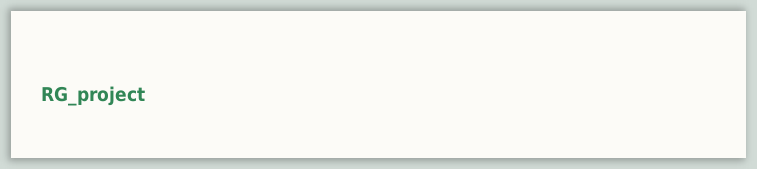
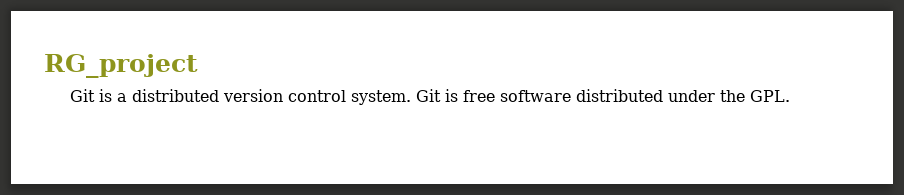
(145, 96) none -> [70,89,791,105] // Git is a distributed version control system. Git is free software distributed under the GPL.

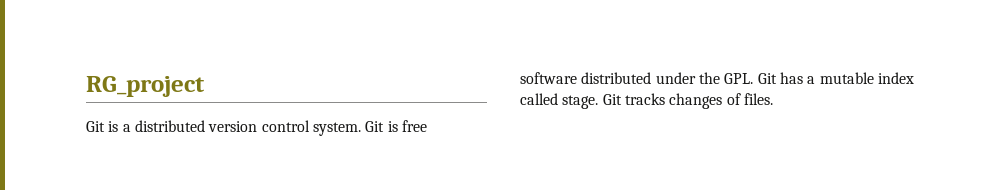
(791, 96) none -> [757,72,914,84] [520,93,773,109] Git has a mutable index called stage. Git tracks changes of files.

